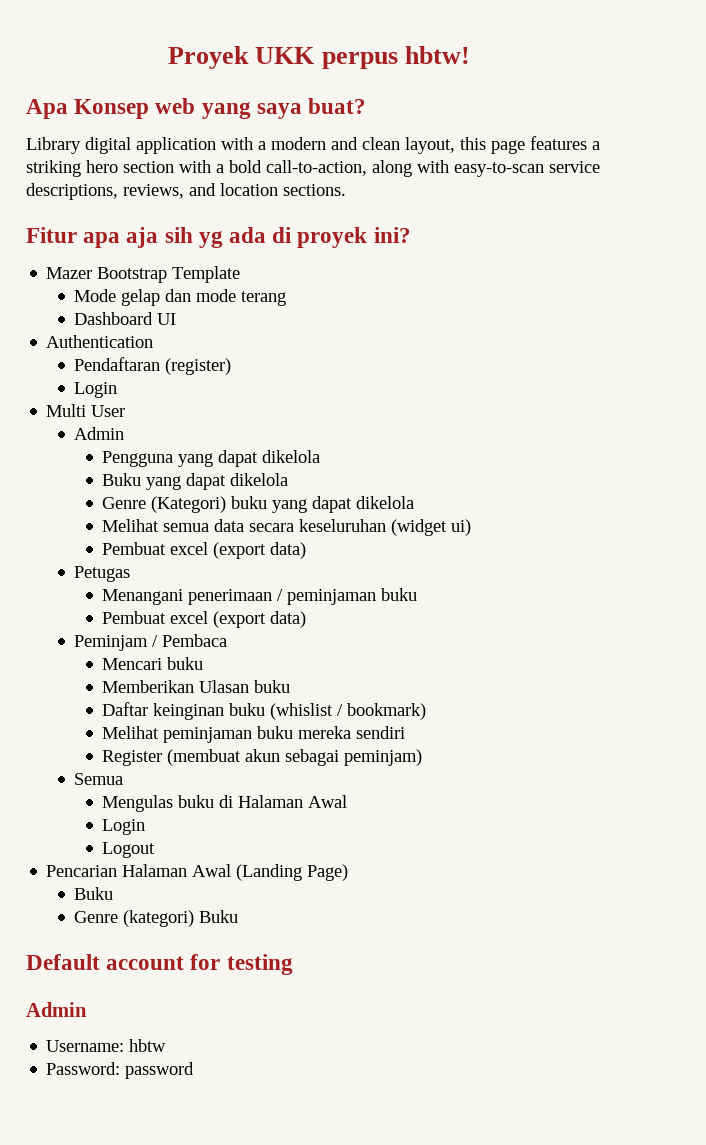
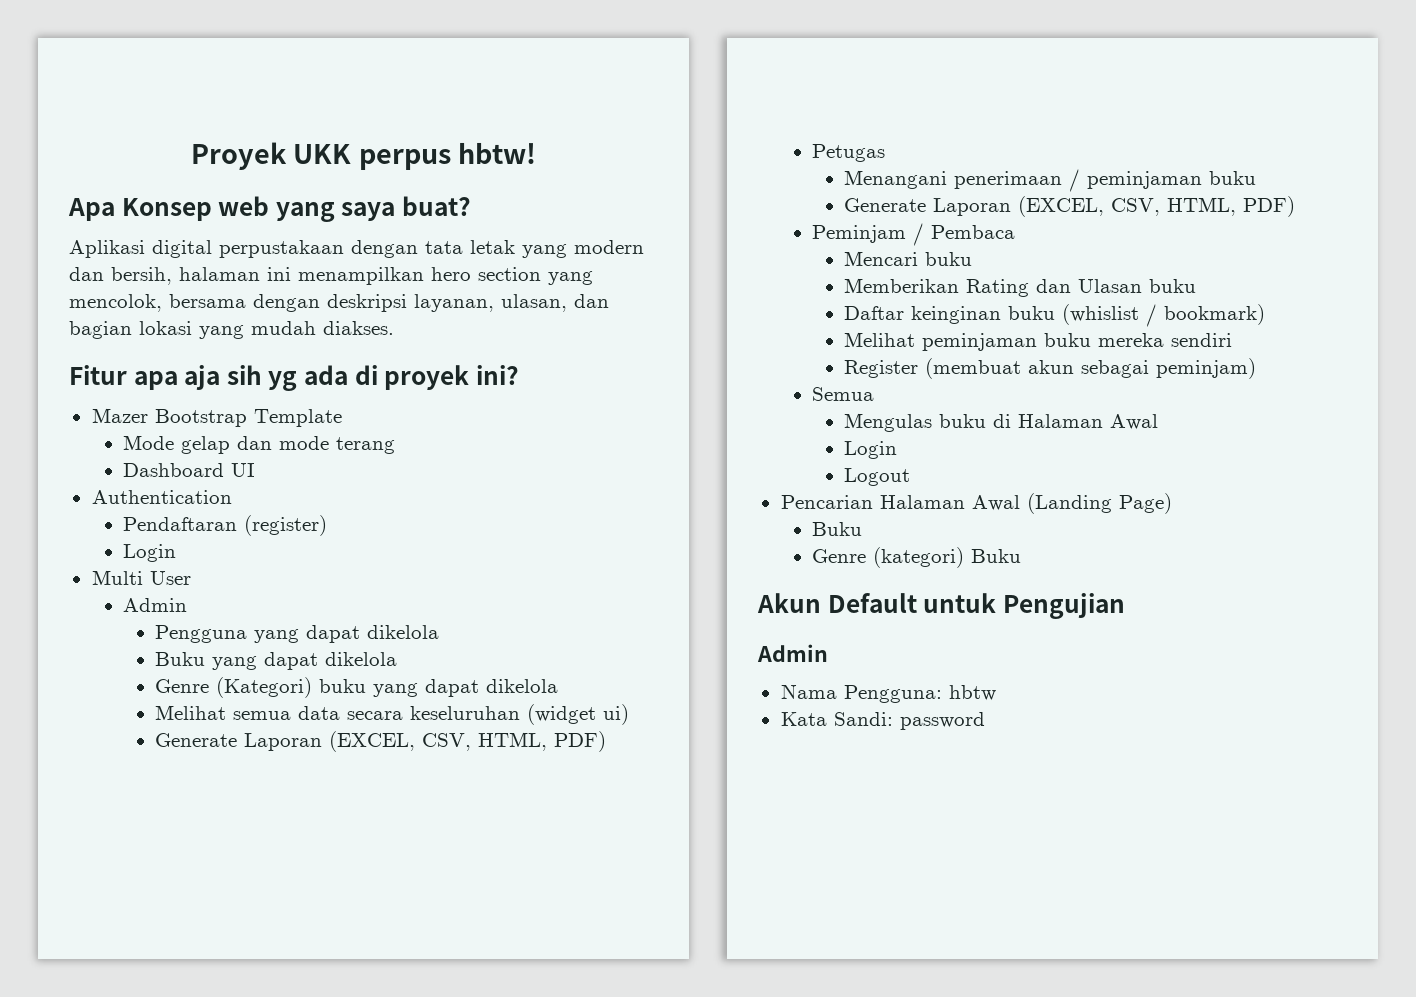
[26,136,600,154] [26,160,600,177] [26,183,346,200] Library digital application with a modern and clean layout, this page features a striking hero section with a bold call-to-action, along with easy-to-scan service descriptions, reviews, and location sections. -> [69,240,644,258] [69,267,593,285] [69,294,609,312] [69,321,394,339] Aplikasi digital perpustakaan dengan tata letak yang modern dan bersih, halaman ini menampilkan hero section yang mencolok, bersama dengan deskripsi layanan, ulasan, dan bagian lokasi yang mudah diakses.
[102,542,307,559] Pembuat excel (export data) -> [155,731,607,752] Generate Laporan (EXCEL, CSV, HTML, PDF)
[102,611,307,628] Pembuat excel (export data) -> [844,196,1296,217] Generate Laporan (EXCEL, CSV, HTML, PDF)
(195, 686) none -> [966,279,1072,297] Rating dan
[26,954,293,975] [26,1002,87,1017] [46,1040,125,1052] Default account for testing // Admin // Username: -> [757,593,1125,619] [757,644,828,662] [780,684,942,703] Akun Default untuk Pengujian // Admin // Nama Pengguna:
[46,1062,121,1075] Password: -> [780,712,893,726] Kata Sandi:

